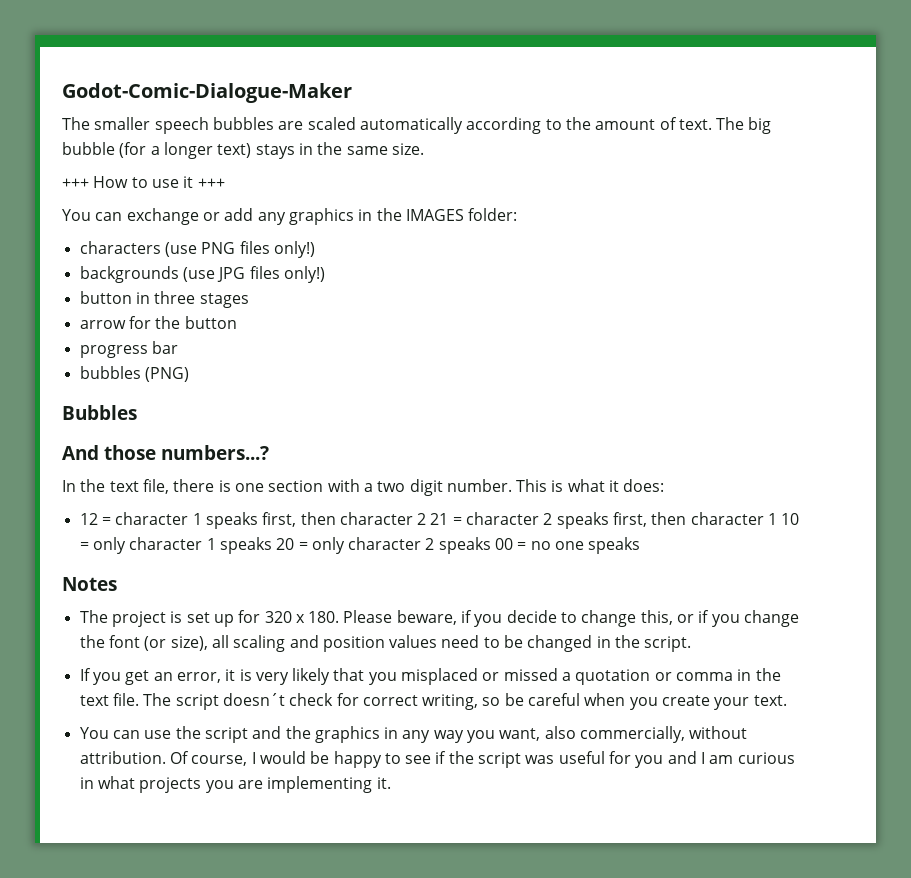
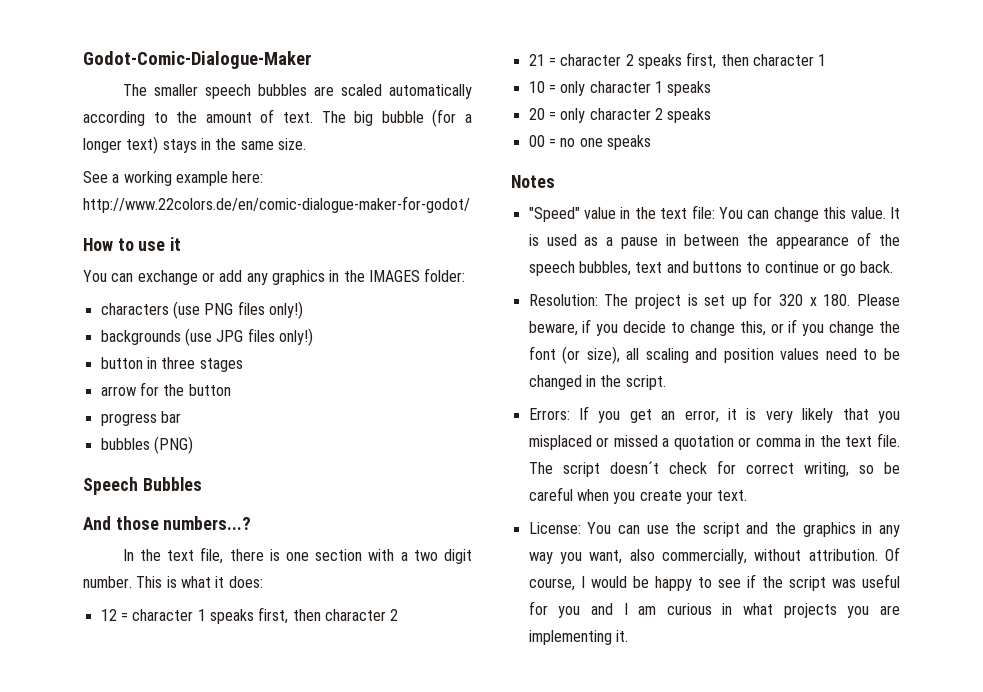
[62,178,89,188] +++ -> [83,171,264,186] [83,196,470,213] See a working example here: http://www.22colors.de/en/comic-dialogue-maker-for-godot/ //
[197,178,225,188] +++ -> (182, 244) none
(189, 374) none -> [83,477,138,495] Speech
(427, 519) none -> (399, 615) //
(778, 519) none -> (827, 60) //
(272, 545) none -> (712, 88) //
(491, 545) none -> (712, 115) //
(117, 584) none -> [528,205,900,222] [528,232,900,249] [528,261,894,276] [528,294,598,306] "Speed" value in the text file: You can change this value. It is used as a pause in between the appearance of the speech bubbles, text and buttons to continue or go back. // Resolution:
(692, 644) none -> [528,408,570,420] Errors:
(787, 700) none -> [528,522,581,534] License:

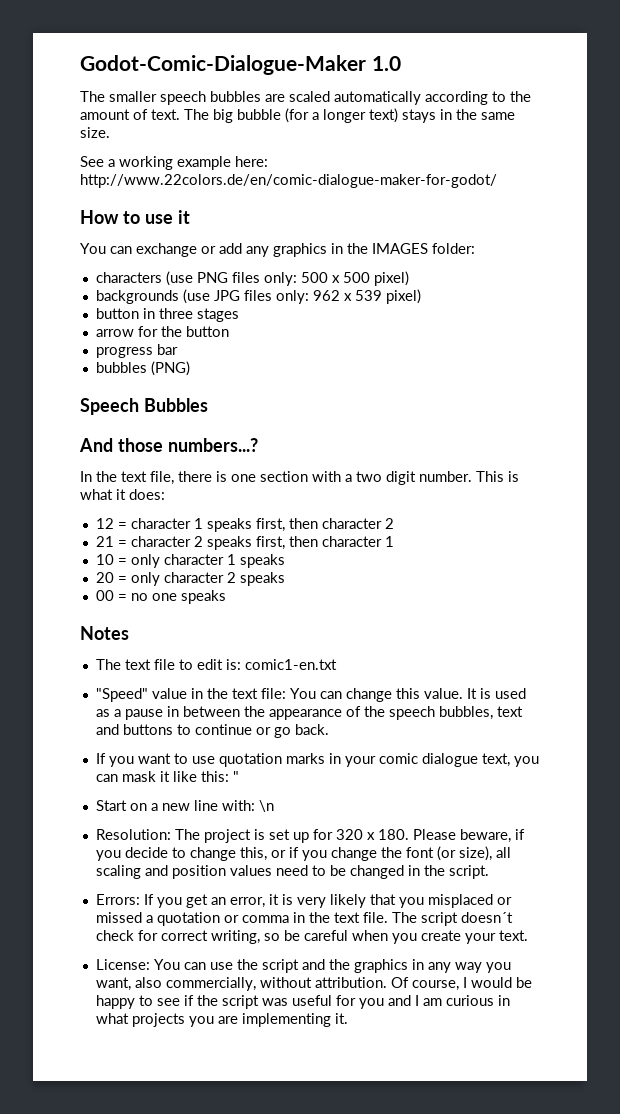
(312, 60) none -> [371,56,401,71] 1.0
[268,301,303,319] only!) -> [263,271,409,286] only: 500 x 500 pixel)
[278,328,313,346] only!) -> [275,289,421,304] only: 962 x 539 pixel)
(555, 181) none -> [95,659,337,670] // The text file to edit is: comic1-en.txt
(894, 267) none -> [95,753,539,767] [95,771,239,782] [95,800,274,812] // If you want to use quotation marks in your comic dialogue text, you can mask it like this: " // Start on a new line with: \n

